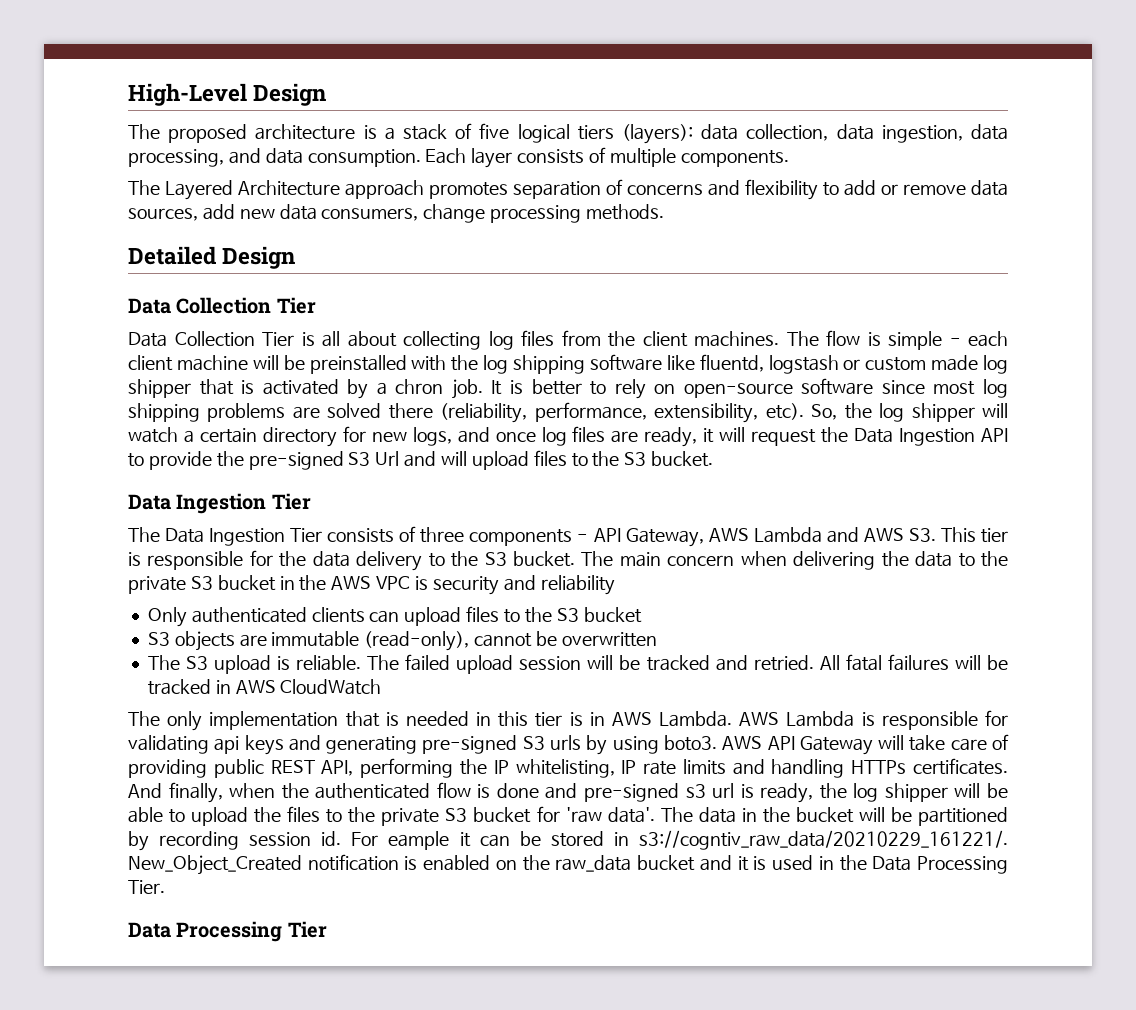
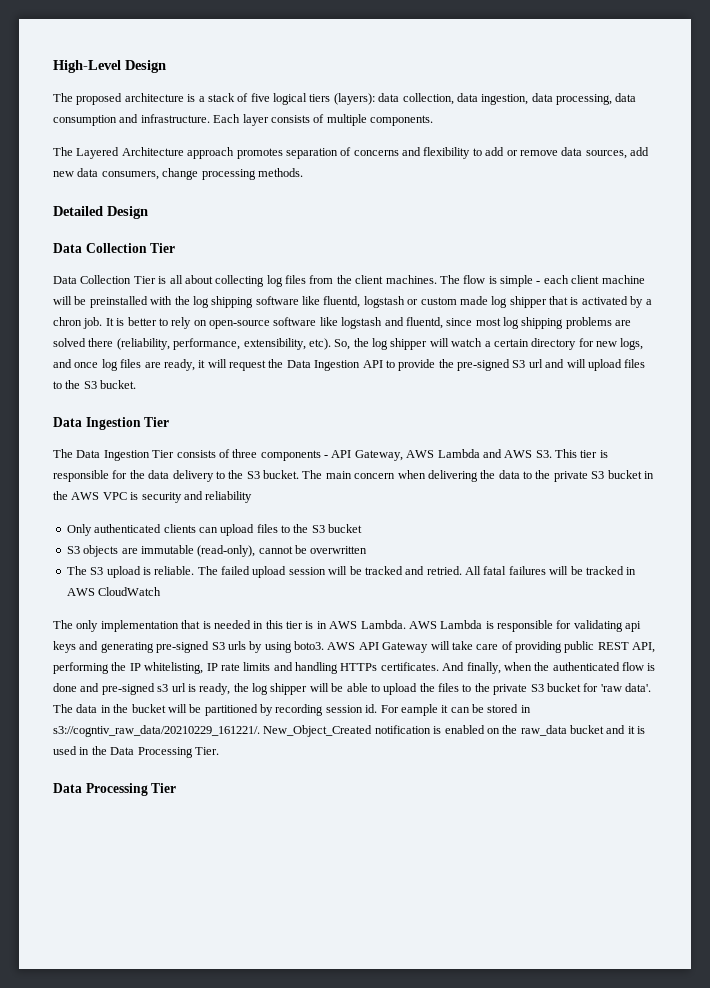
[228,148,421,167] and data consumption. -> [615,93,637,102] [53,114,210,126] data consumption and infrastructure.
(874, 386) none -> [319,317,443,329] like logstash and fluentd,
[375,451,400,466] Url -> [528,359,543,368] url

